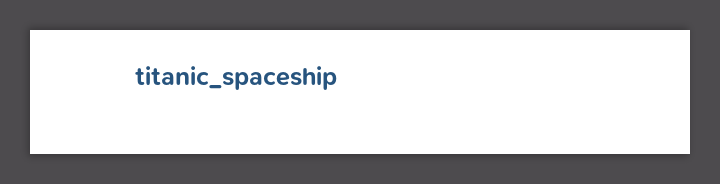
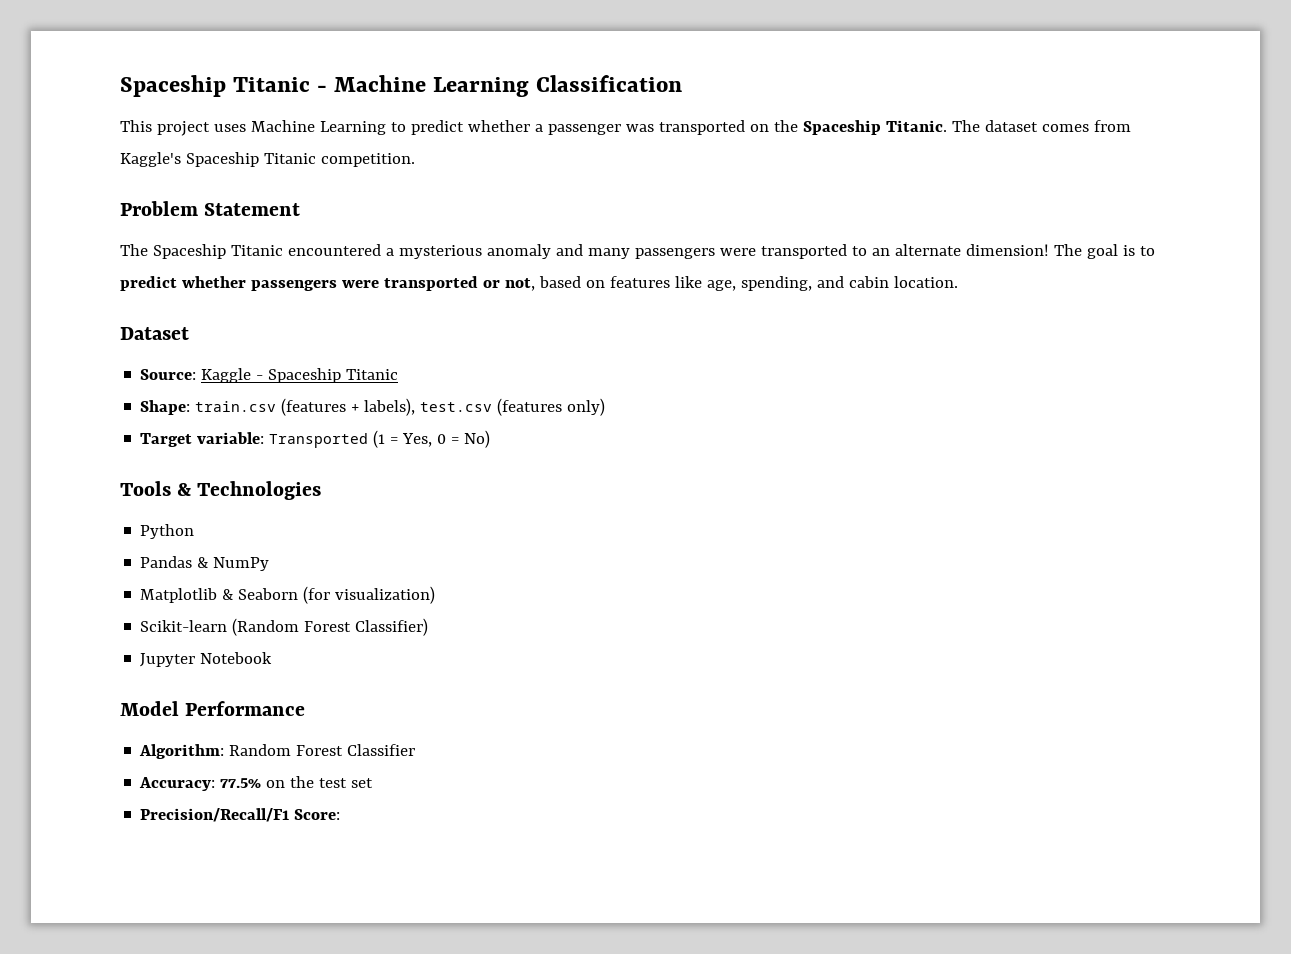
[135,66,337,90] titanic_spaceship -> [120,75,683,97] [120,120,1131,136] [120,152,415,167] [120,201,301,216] [120,244,1155,259] [120,276,958,291] [120,327,189,340] [140,368,399,383] [140,398,606,416] [140,430,491,448] [120,481,322,500] [140,524,195,539] [140,556,270,571] [140,586,436,604] [140,618,429,636] [140,652,273,667] [120,701,306,716] [139,744,416,759] [139,776,374,791] [140,808,341,822] Spaceship Titanic - Machine Learning Classification // This project uses Machine Learning to predict whether a passenger was transported on the Spaceship Titanic. The dataset comes from Kaggle's Spaceship Titanic competition. // Problem Statement // The Spaceship Titanic encountered a mysterious anomaly and many passengers were transported to an alternate dimension! The goal is to predict whether passengers were transported or not, based on features like age, spending, and cabin location. // Dataset // Source: Kaggle - Spaceship Titanic // Shape: train.csv (features + labels), test.csv (features only) // Target variable: Transported (1 = Yes, 0 = No) // Tools & Technologies // Python // Pandas & NumPy // Matplotlib & Seaborn (for visualization) // Scikit-learn (Random Forest Classifier) // Jupyter Notebook // Model Performance // Algorithm: Random Forest Classifier // Accuracy: 77.5% on the test set // Precision/Recall/F1 Score:

